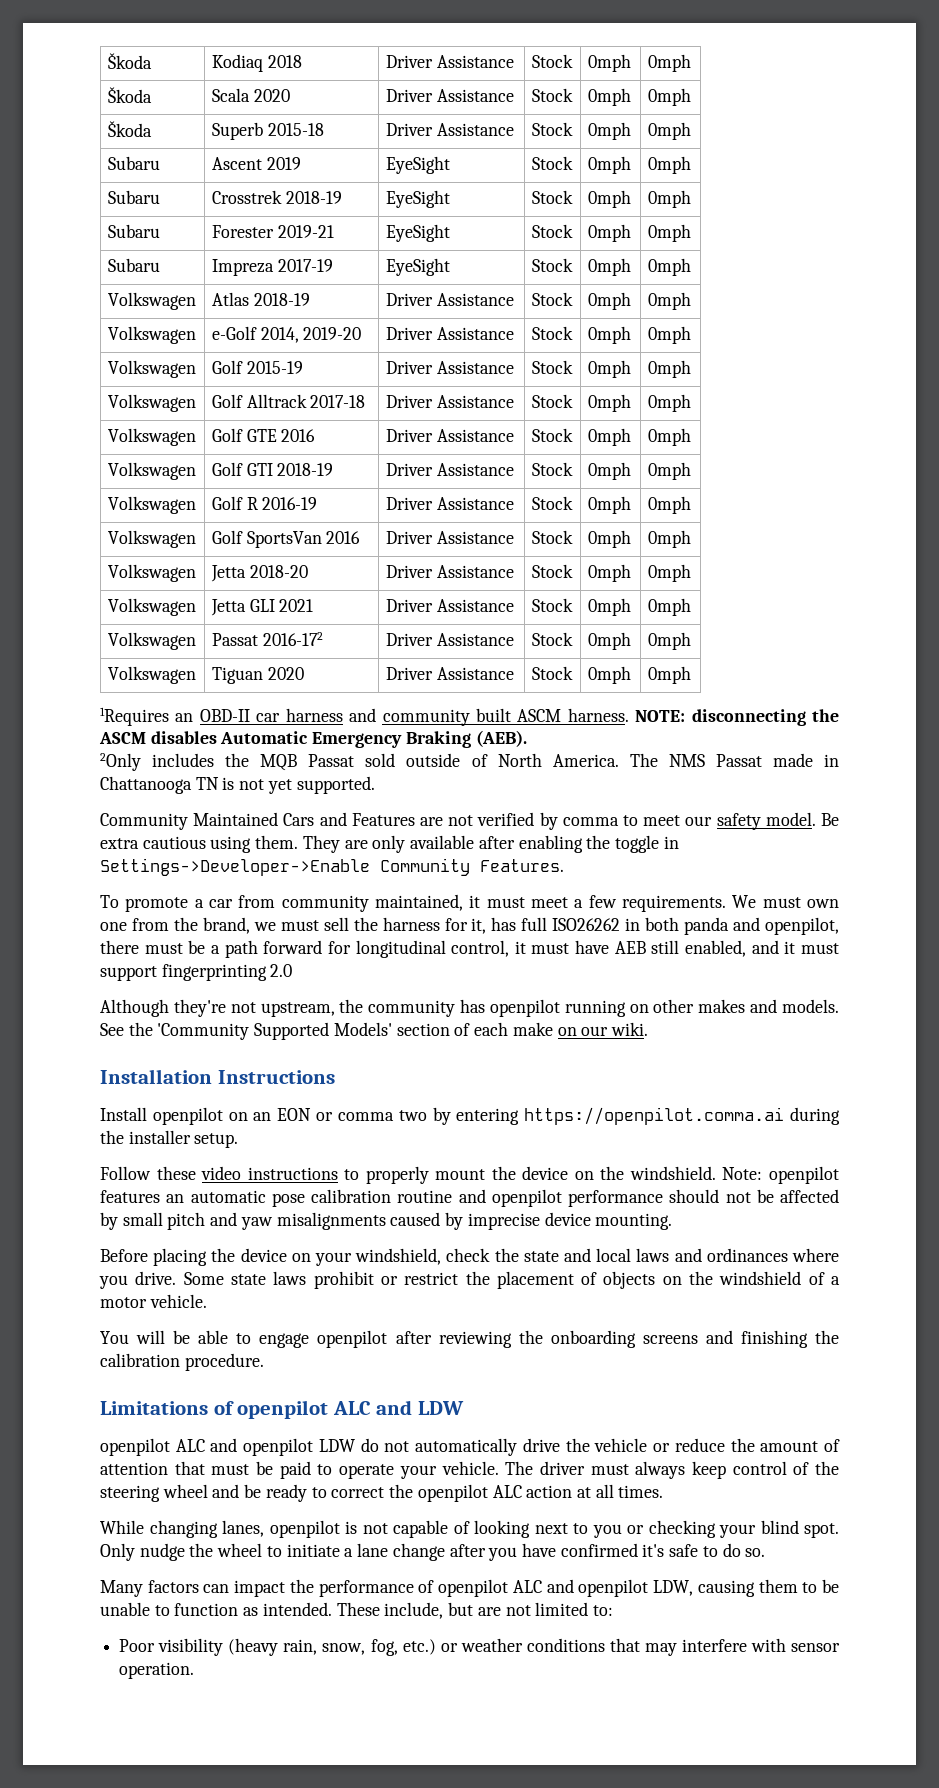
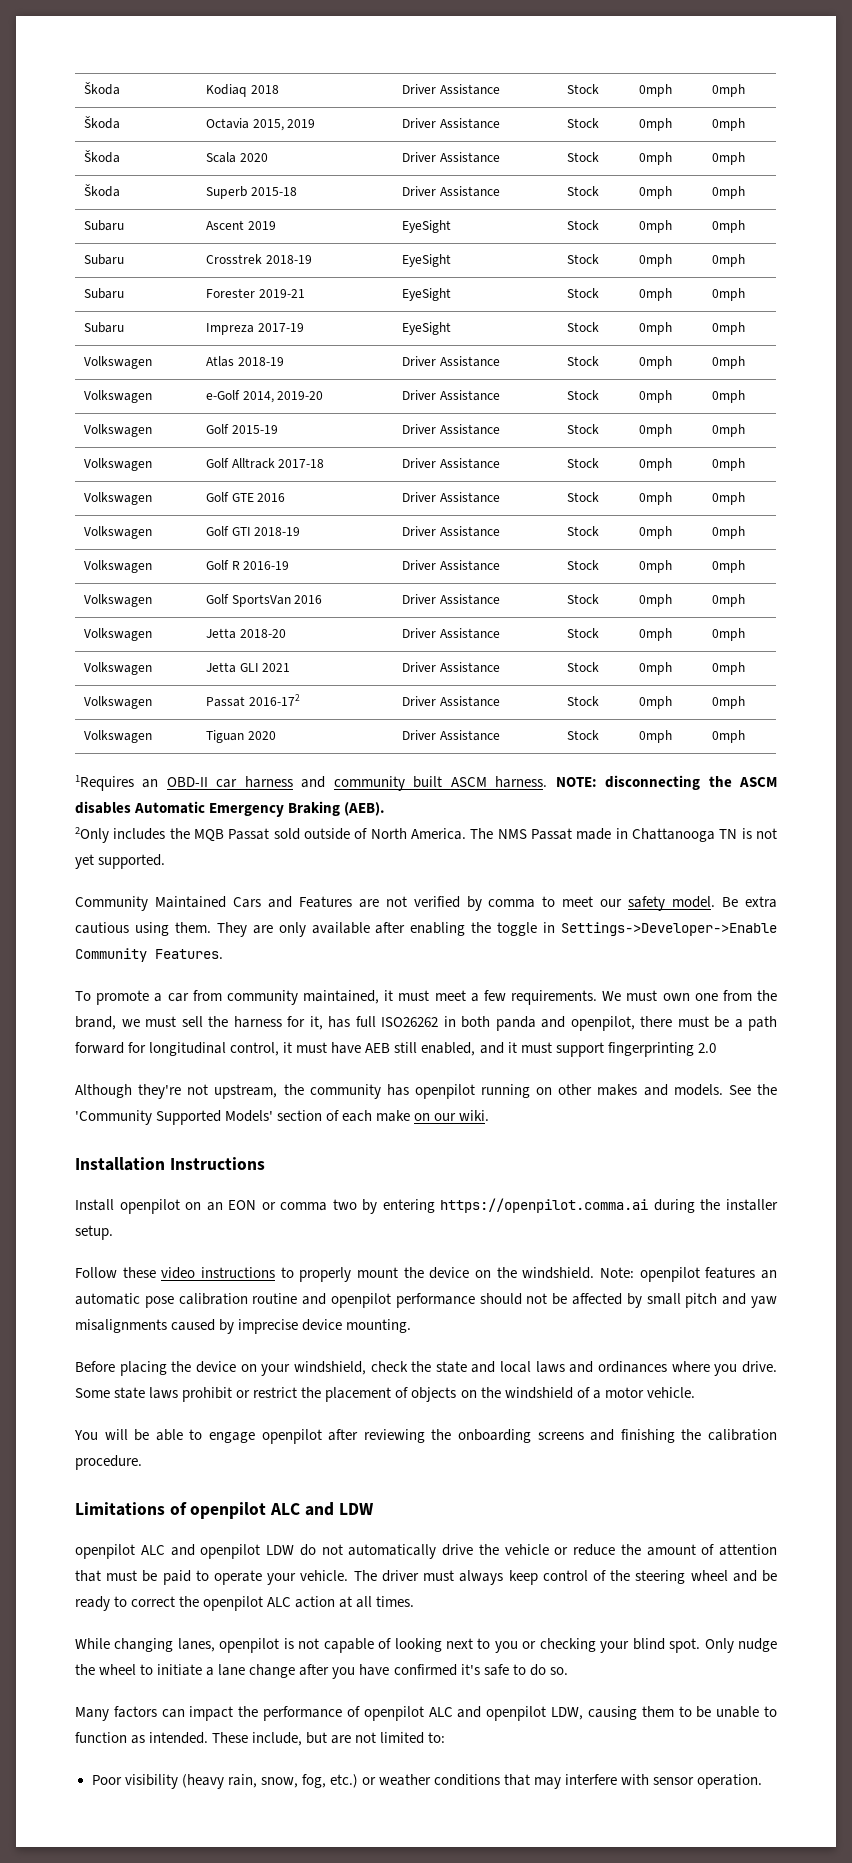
(691, 63) none -> [83,116,120,129] [205,118,316,131] [401,118,500,129] [566,118,599,128] [638,118,672,131] [711,118,745,131] // Škoda | Octavia 2015, 2019 | Driver Assistance | Stock | 0mph | 0mph

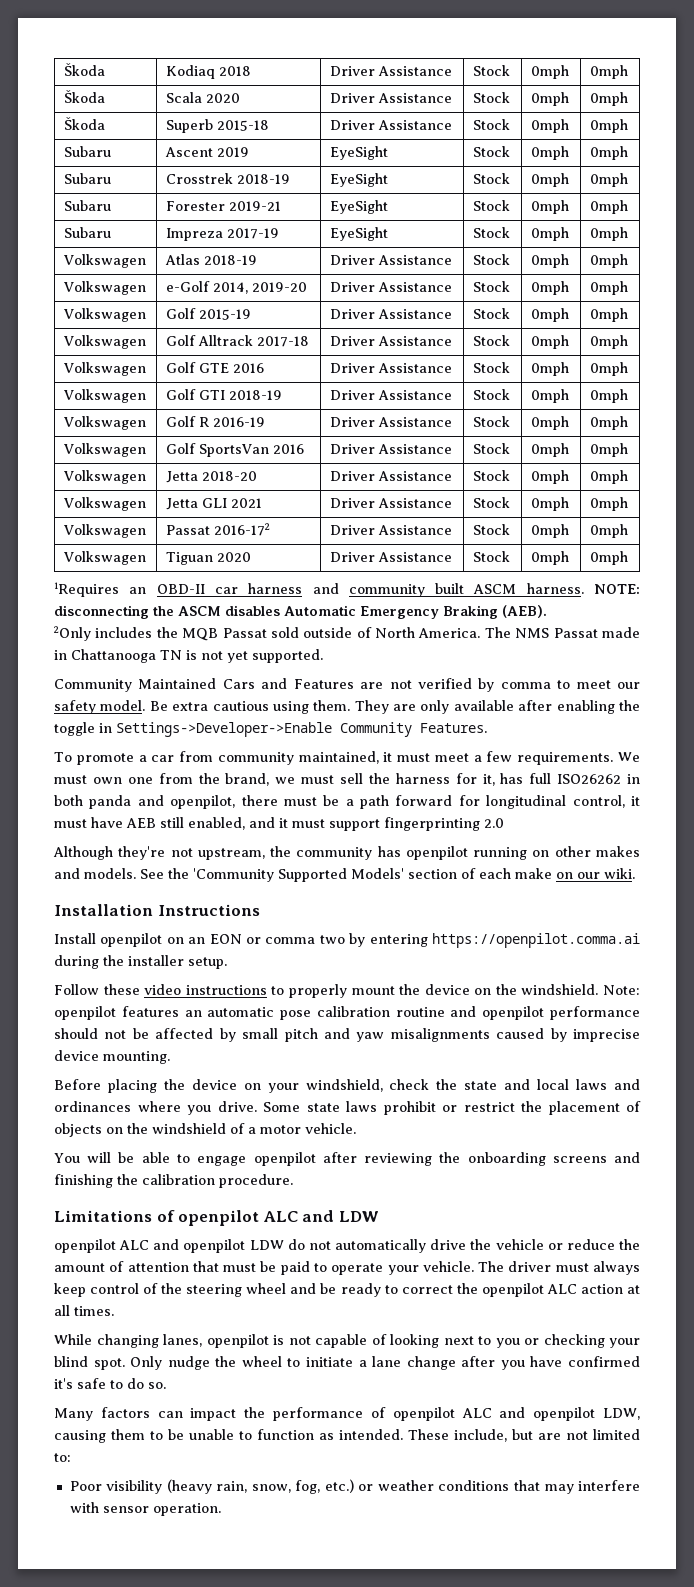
[83,116,120,129] [205,118,316,131] [401,118,500,129] [566,118,599,128] [638,118,672,131] [711,118,745,131] // Škoda | Octavia 2015, 2019 | Driver Assistance | Stock | 0mph | 0mph -> (628, 72) none

